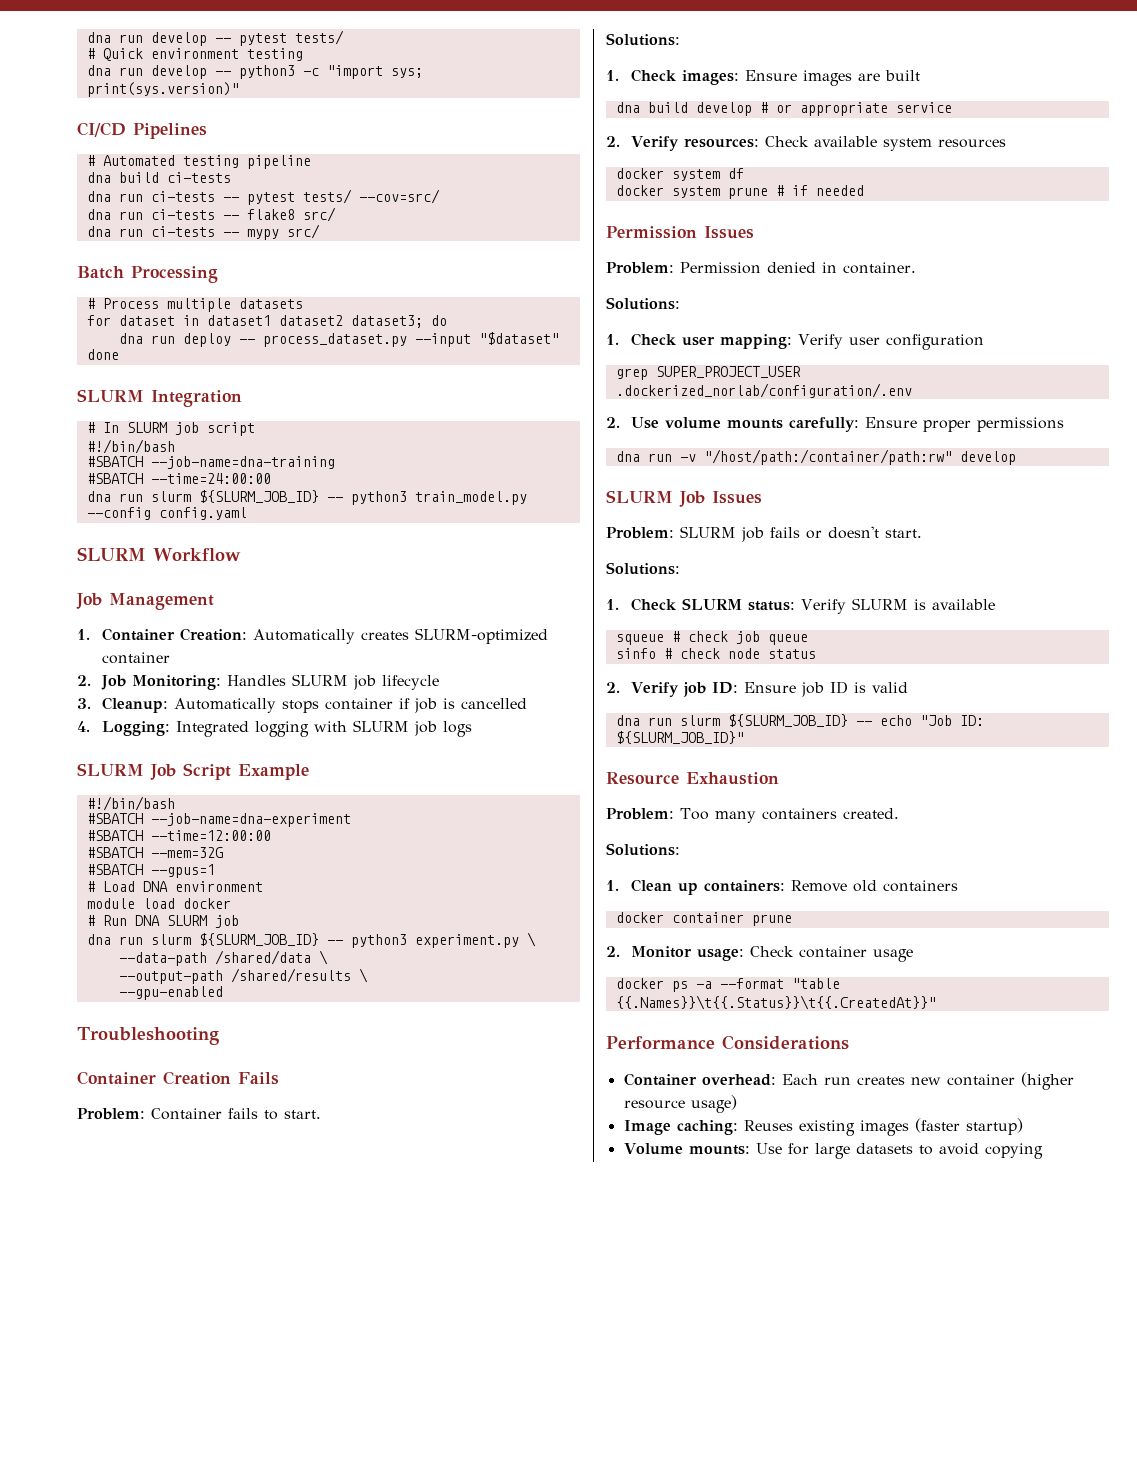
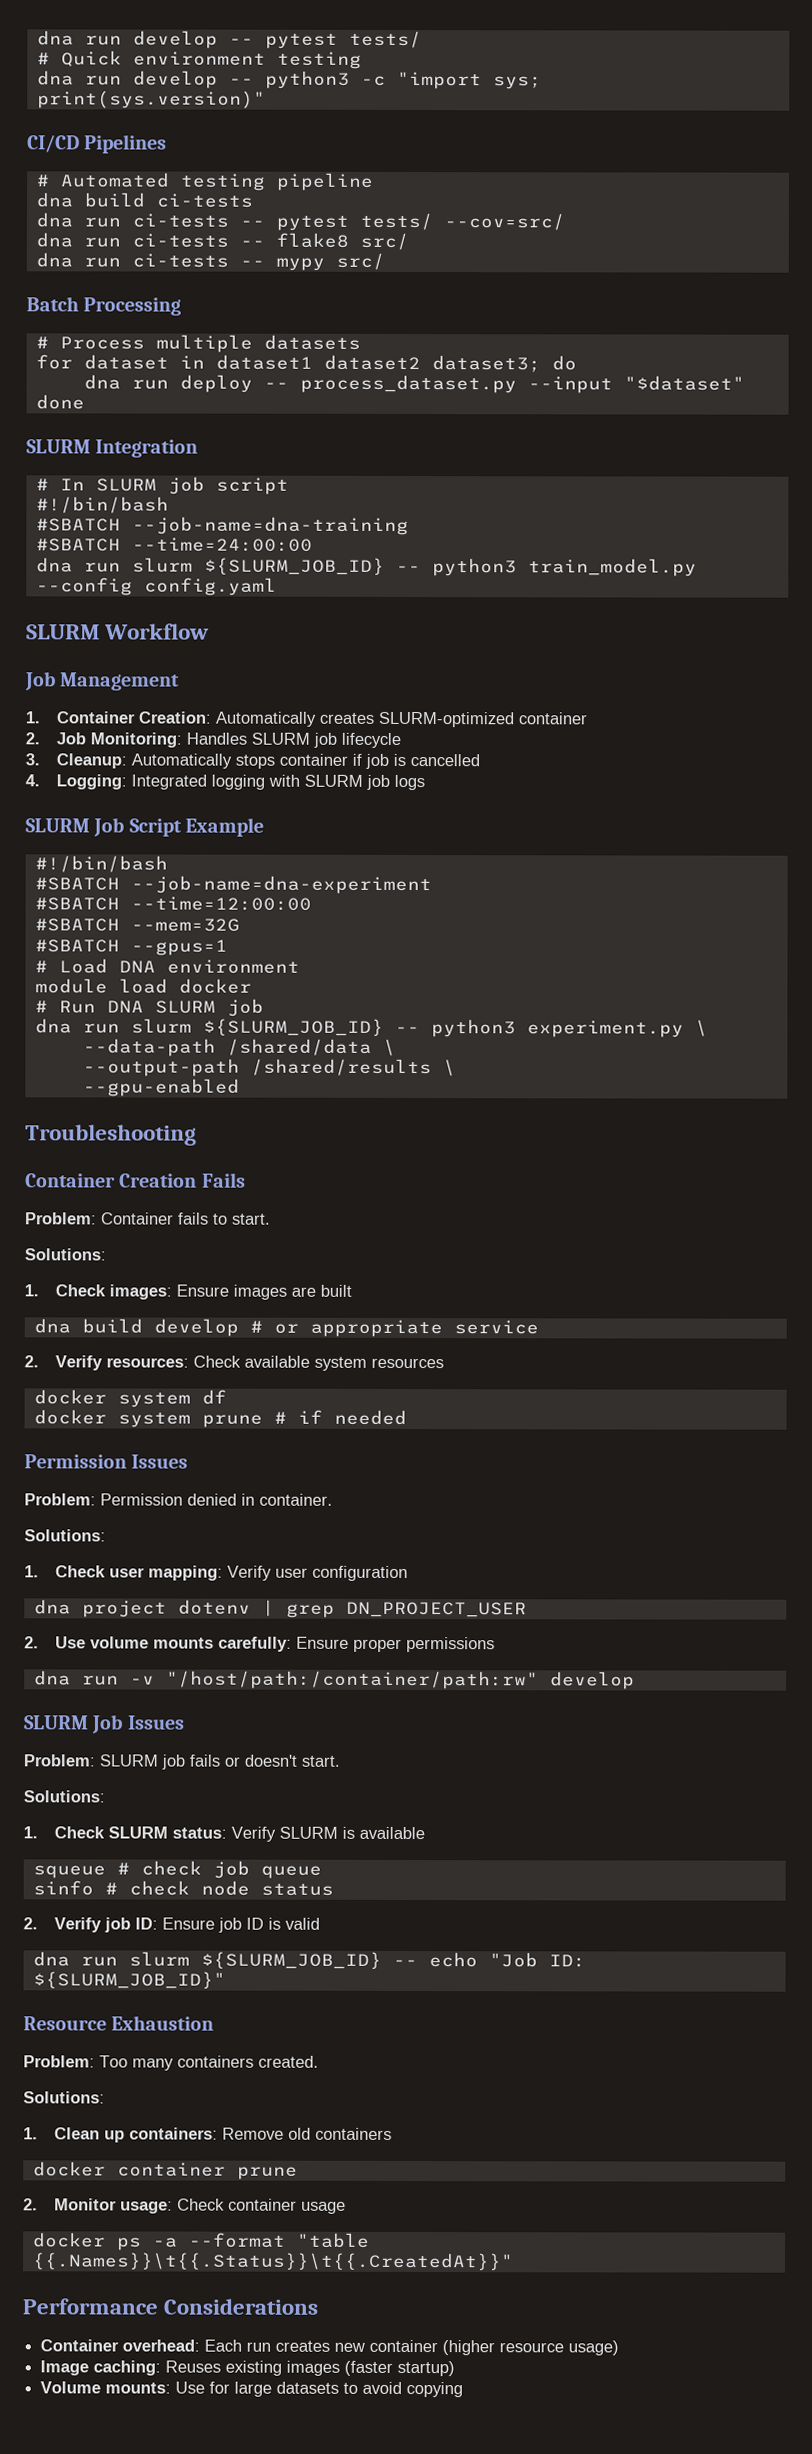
[615,366,801,380] [615,383,912,398] grep SUPER_PROJECT_USER .dockerized_norlab/configuration/.env -> [33,1599,527,1618] dna project dotenv | grep DN_PROJECT_USER

